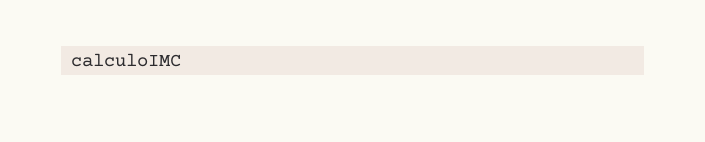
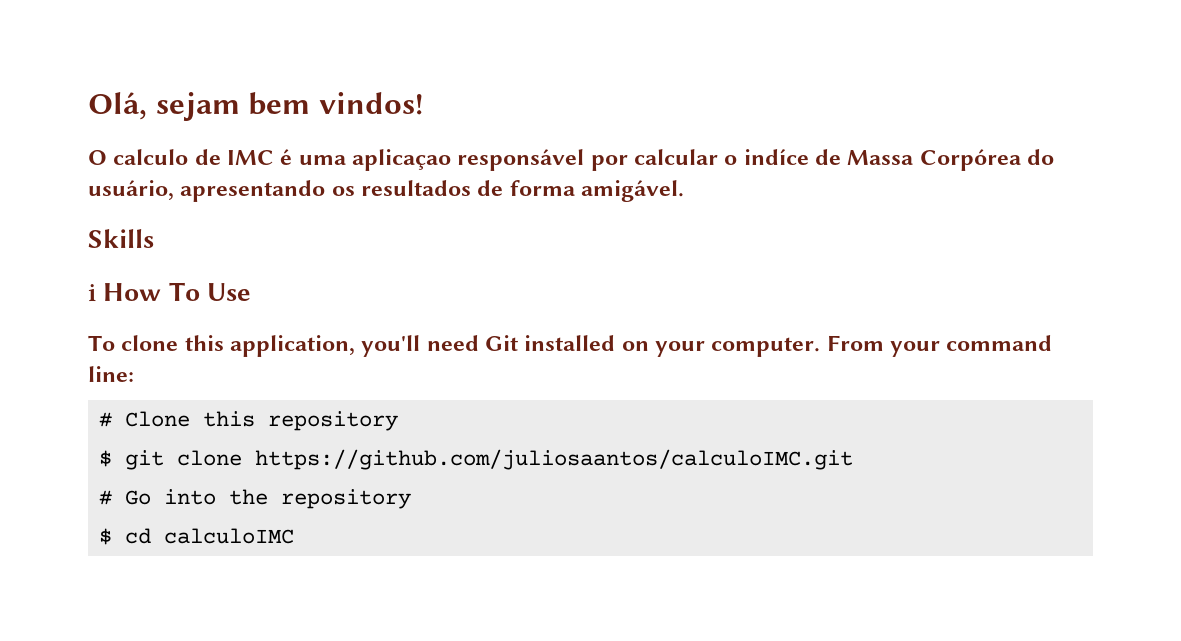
(70, 60) none -> [88,92,424,121] [88,149,1055,171] [88,180,685,202] [88,229,154,248] [88,282,251,302] [88,335,1053,357] [88,366,134,382] [98,411,398,431] [98,449,853,470] [98,489,411,509] [98,528,151,545] Olá, sejam bem vindos! // O calculo de IMC é uma aplicaçao responsável por calcular o indíce de Massa Corpórea do usuário, apresentando os resultados de forma amigável. // Skills // ℹ How To Use // To clone this application, you'll need Git installed on your computer. From your command line: // # Clone this repository // $ git clone https://github.com/juliosaantos/calculoIMC.git // # Go into the repository // $ cd

